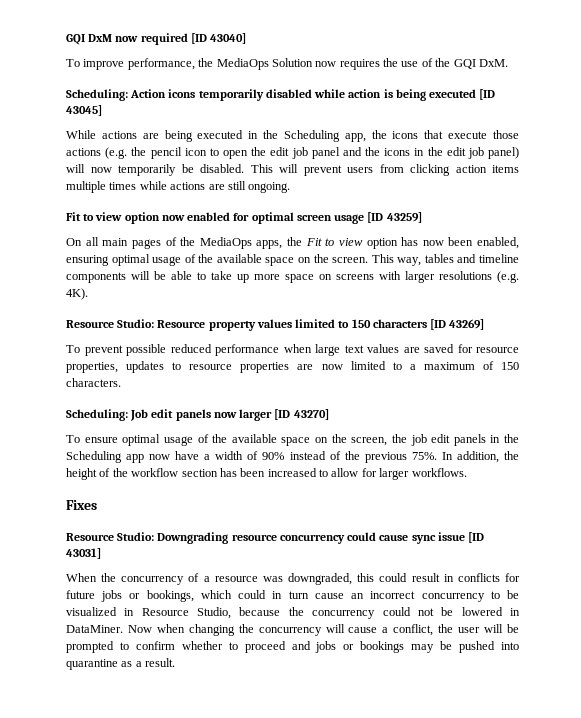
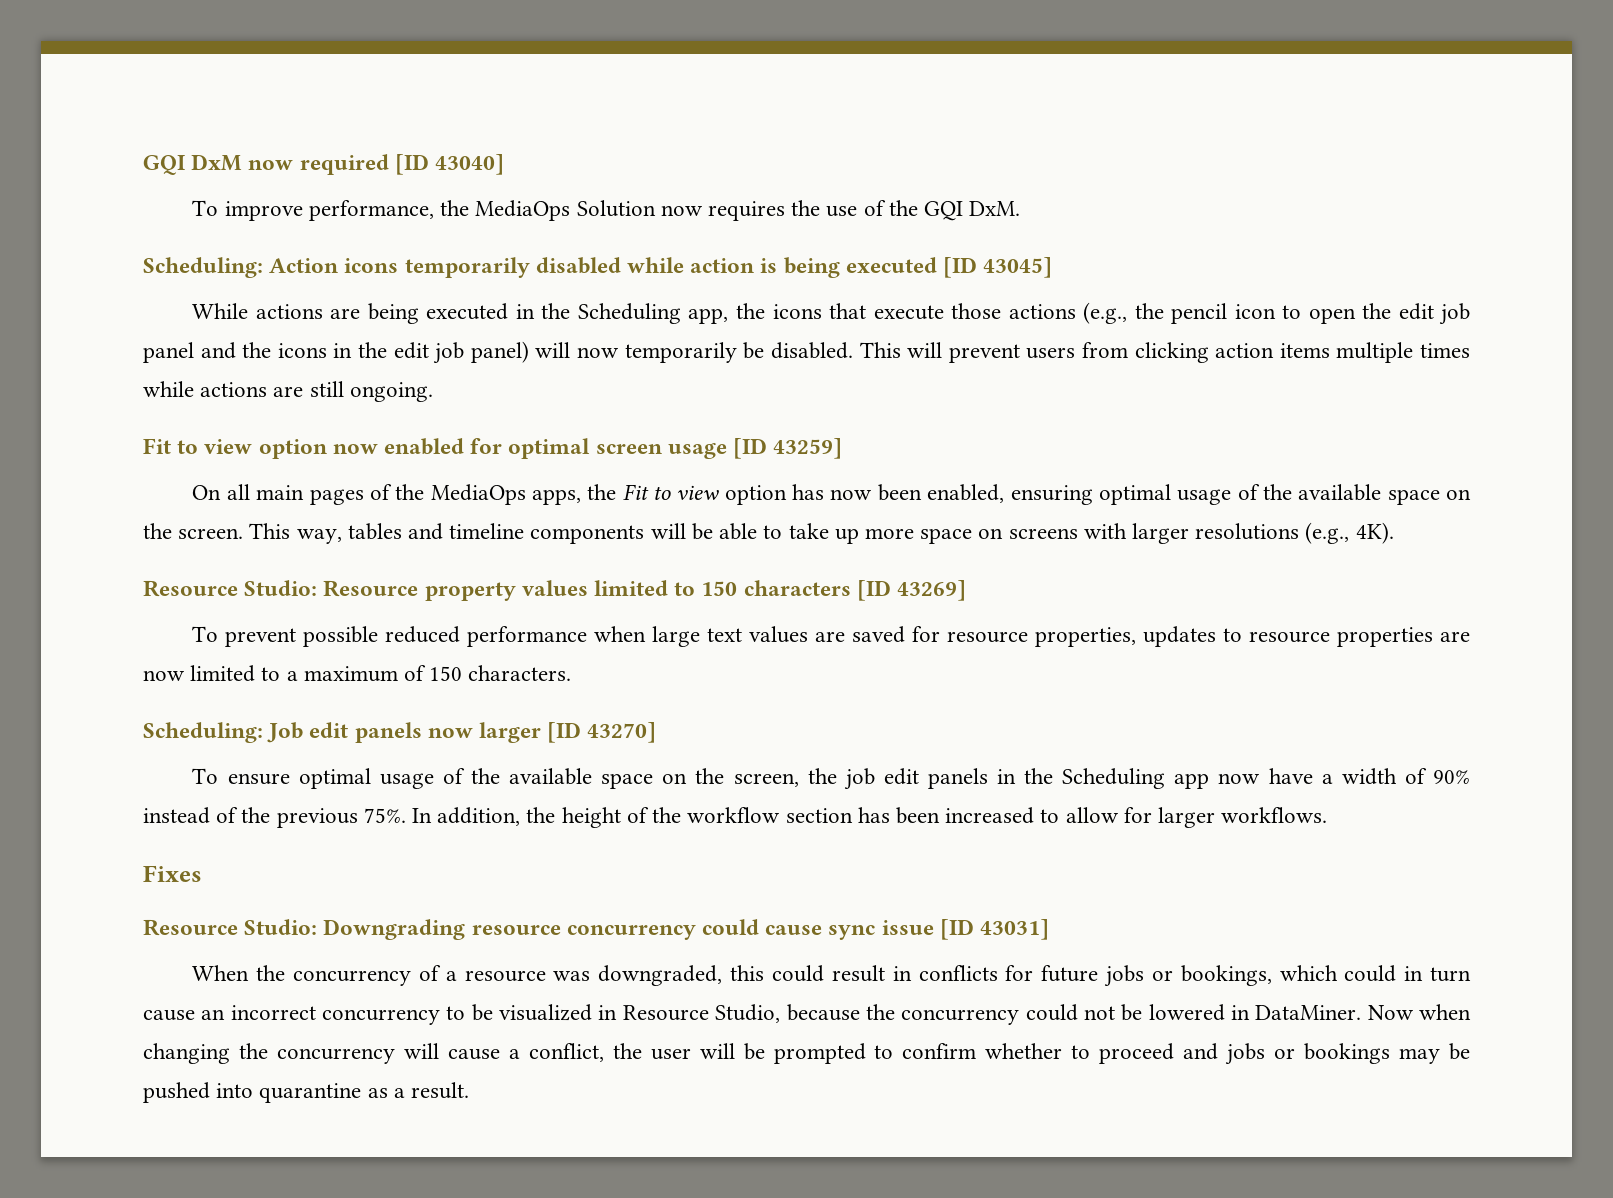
[105,147,128,159] (e.g. -> [1082,302,1127,324] (e.g.,
[497,271,519,283] (e.g. -> [1305,522,1350,544] (e.g.,

